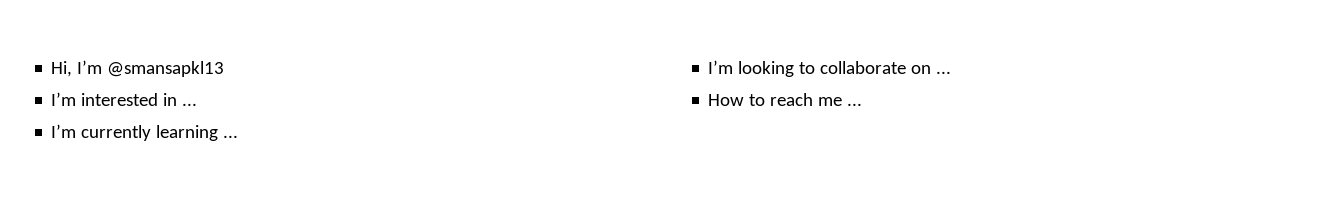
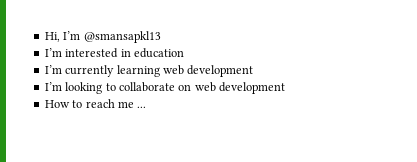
[182,103,198,106] ... -> [133,48,184,58] education
[223,135,239,138] ... -> [162,65,254,77] web development
[936,71,952,74] ... -> [194,82,285,94] web development

